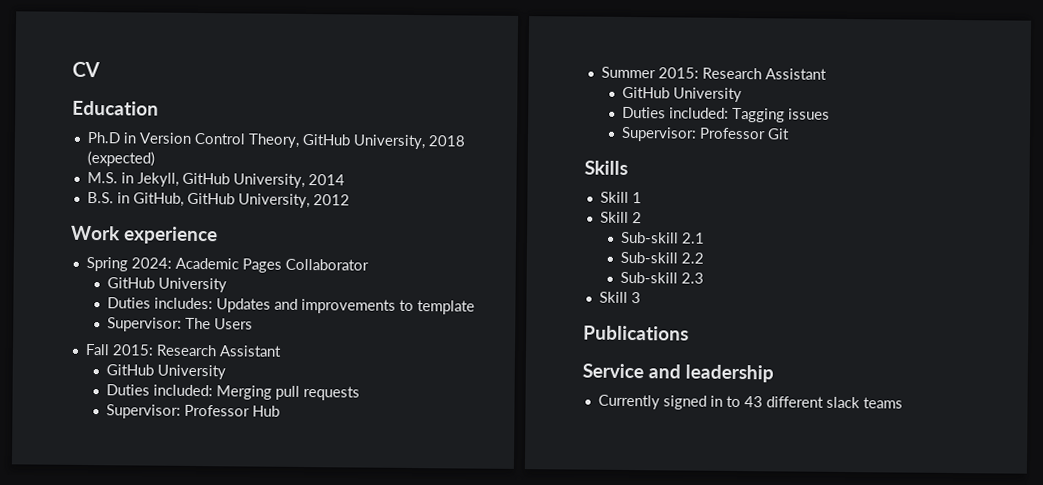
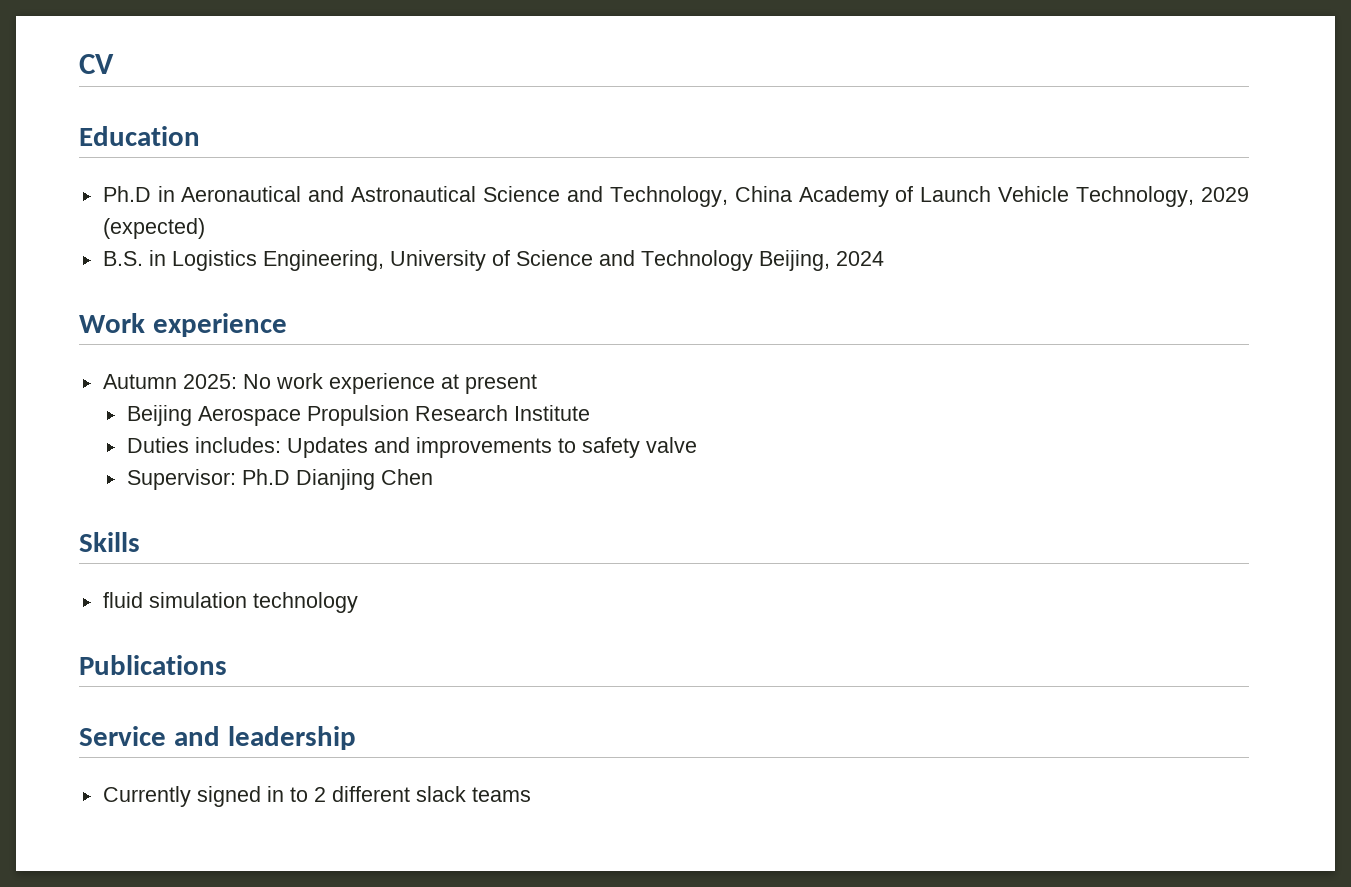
[138,132,465,150] [86,150,155,167] [86,171,345,188] [86,191,350,209] [71,225,218,245] [85,256,369,273] [106,277,227,293] Version Control Theory, GitHub University, 2018 (expected) // M.S. in Jekyll, GitHub University, 2014 // B.S. in GitHub, GitHub University, 2012 // Work experience // Spring 2024: Academic Pages Collaborator // GitHub University -> [181,186,1249,207] [102,218,205,239] [102,250,884,271] [79,313,287,337] [102,373,537,394] [126,405,590,426] Aeronautical and Astronautical Science and Technology, China Academy of Launch Vehicle Technology, 2029 (expected) // B.S. in Logistics Engineering, University of Science and Technology Beijing, 2024 // Work experience // Autumn 2025: No work experience at present // Beijing Aerospace Propulsion Research Institute
[416,300,475,315] [106,317,253,332] [84,343,282,357] [105,364,226,380] [105,384,360,401] [105,404,280,419] [600,66,827,80] [621,86,742,103] [621,106,830,123] [620,126,790,142] [584,160,628,175] [599,191,642,204] [599,211,642,224] [620,231,705,244] [619,251,704,264] [619,271,704,284] [598,291,641,304] template // Supervisor: The Users // Fall 2015: Research Assistant // GitHub University // Duties included: Merging pull requests // Supervisor: Professor Hub // Summer 2015: Research Assistant // GitHub University // Duties included: Tagging issues // Supervisor: Professor Git // Skills // Skill 1 // Skill 2 // Sub-skill 2.1 // Sub-skill 2.2 // Sub-skill 2.3 // Skill 3 -> [581,437,697,458] [126,469,433,490] [79,532,140,552] [102,592,358,613] safety valve // Supervisor: Ph.D Dianjing Chen // Skills // fluid simulation technology
[743,396,763,408] 43 -> [313,787,326,802] 2

